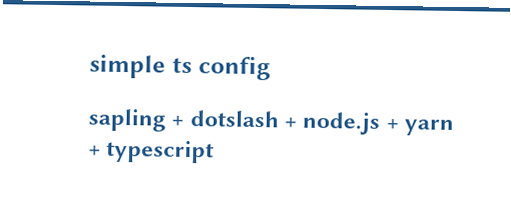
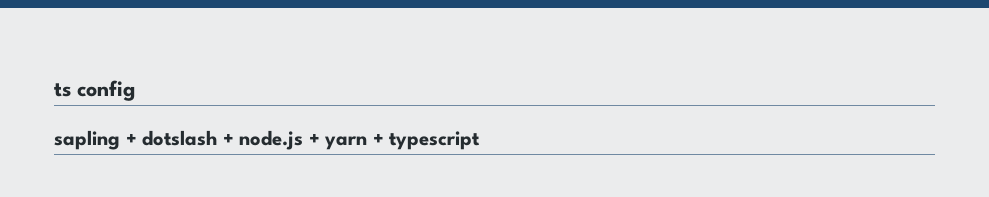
[89,54,166,79] simple -> (54, 90) none

